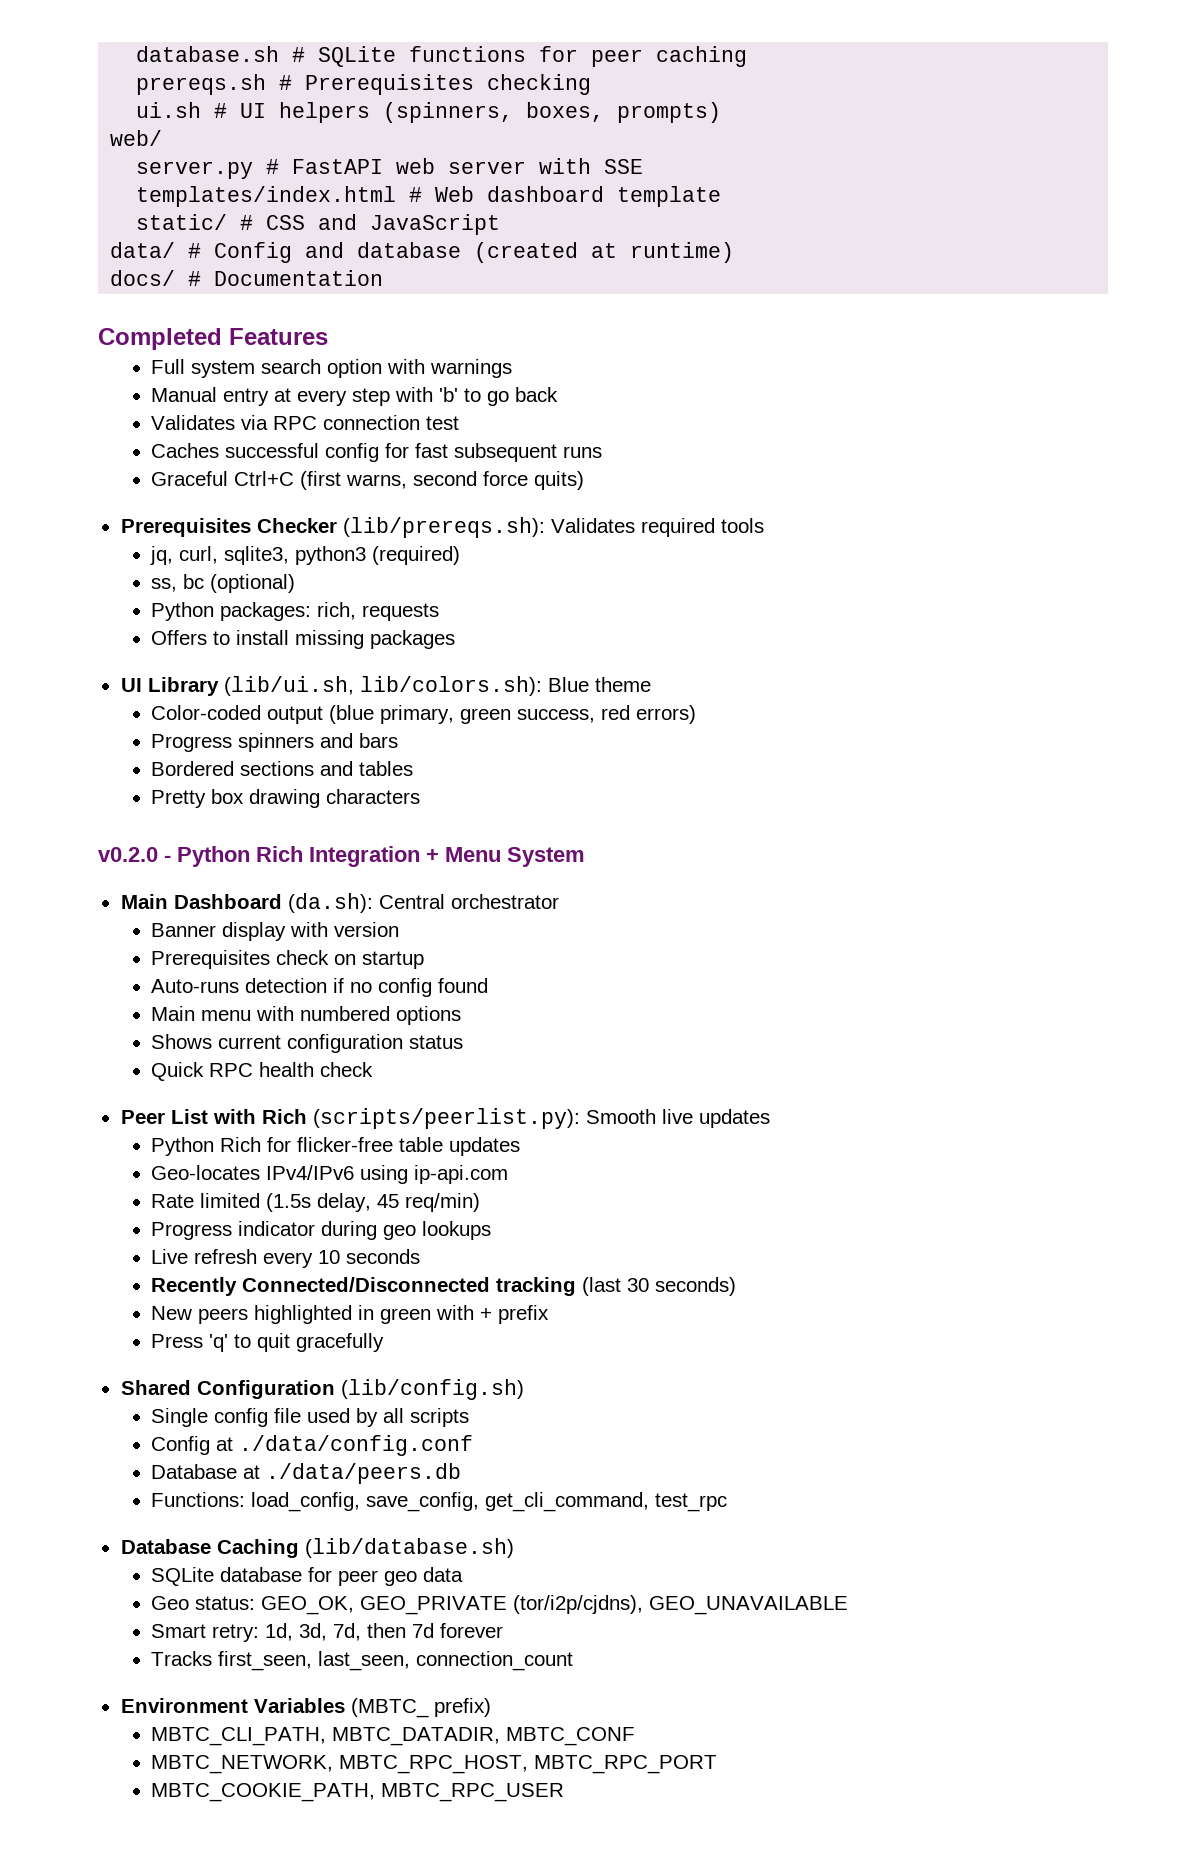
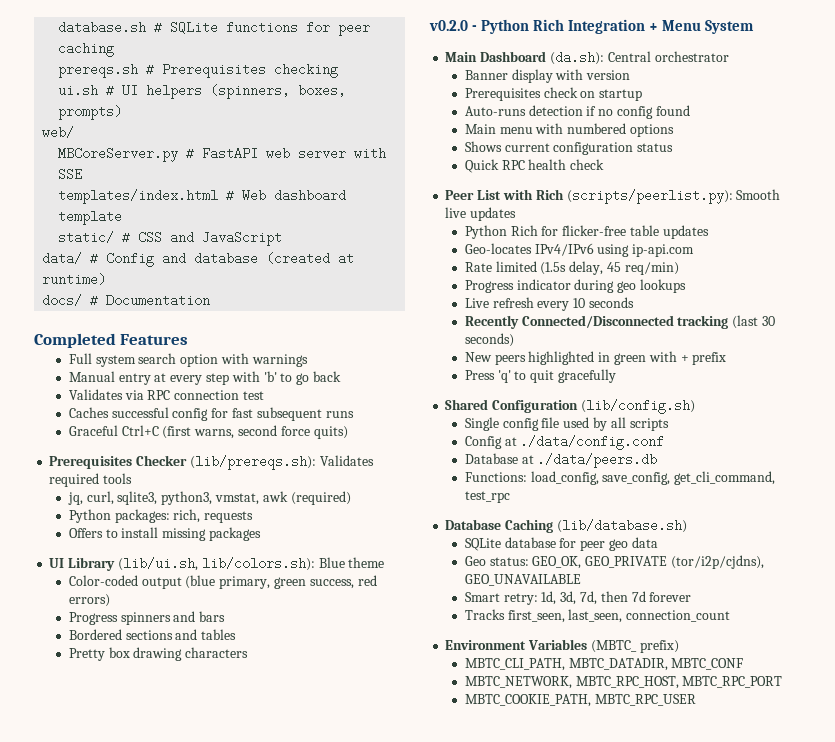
[136,161,254,179] server.py -> [58,147,179,162] MBCoreServer.py
[295,546,461,565] [151,574,296,593] python3 (required) // ss, bc (optional) -> [161,491,351,505] python3, vmstat, awk (required)

